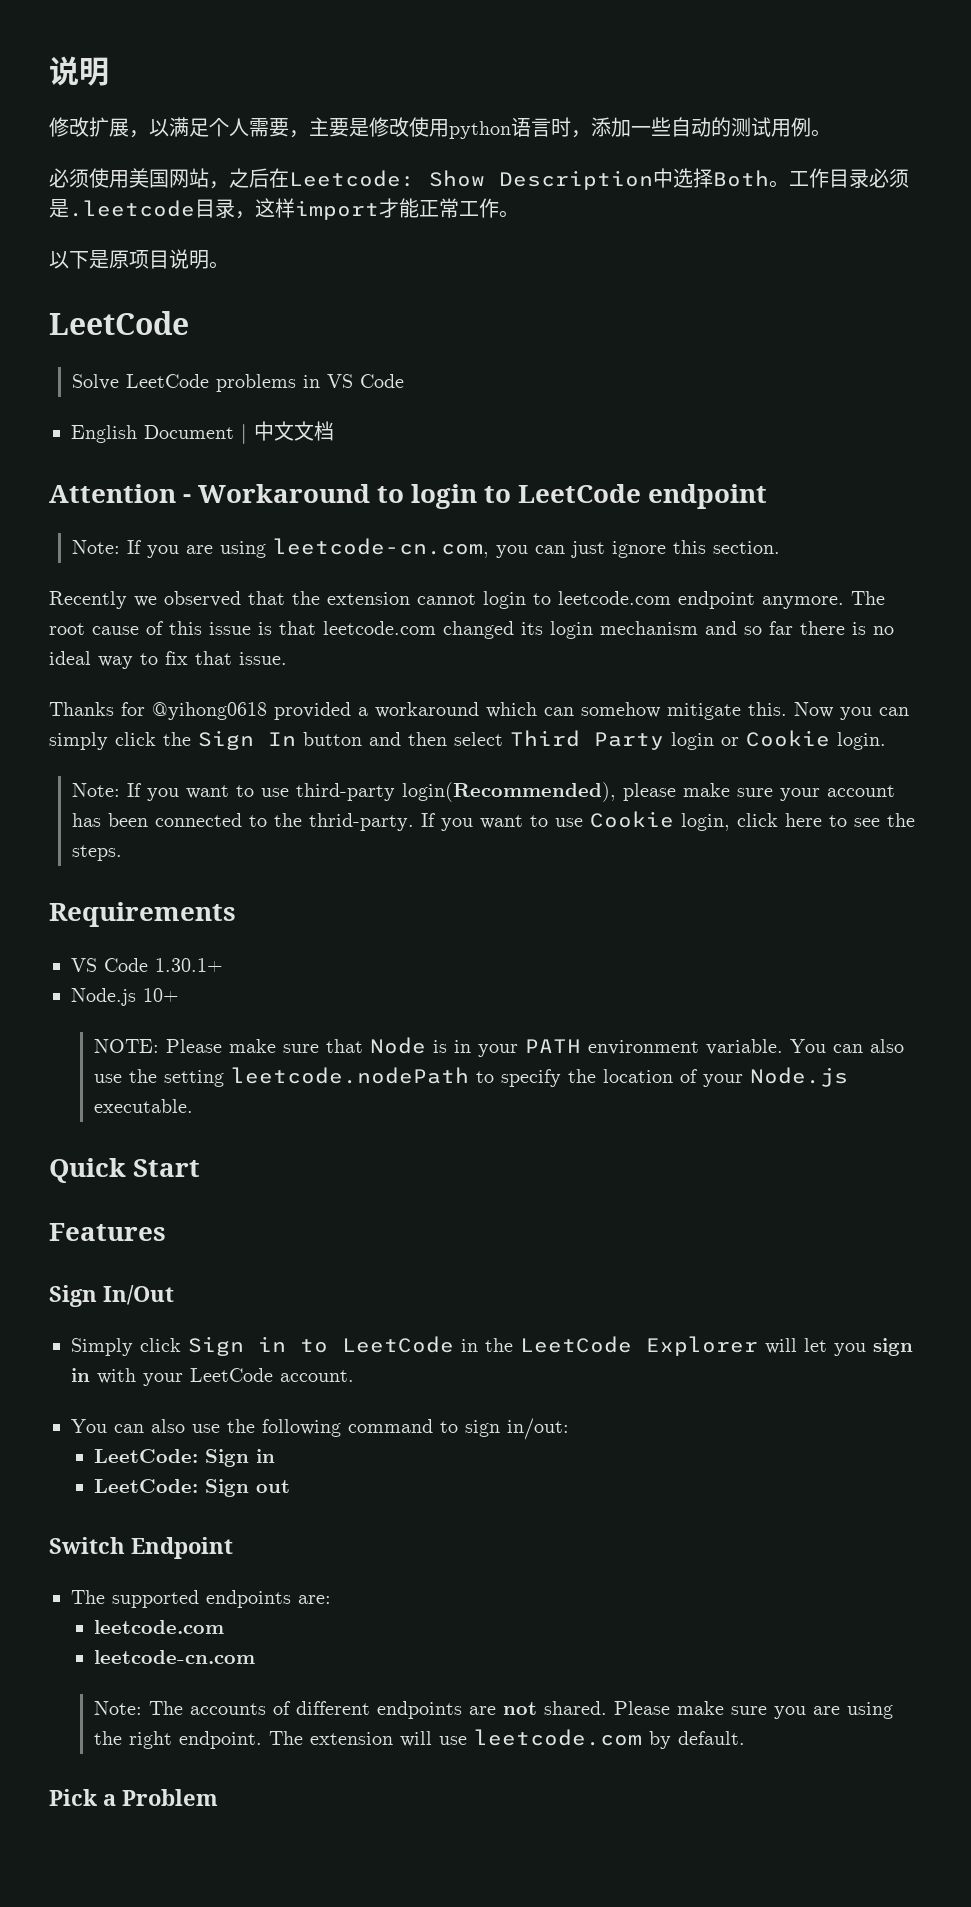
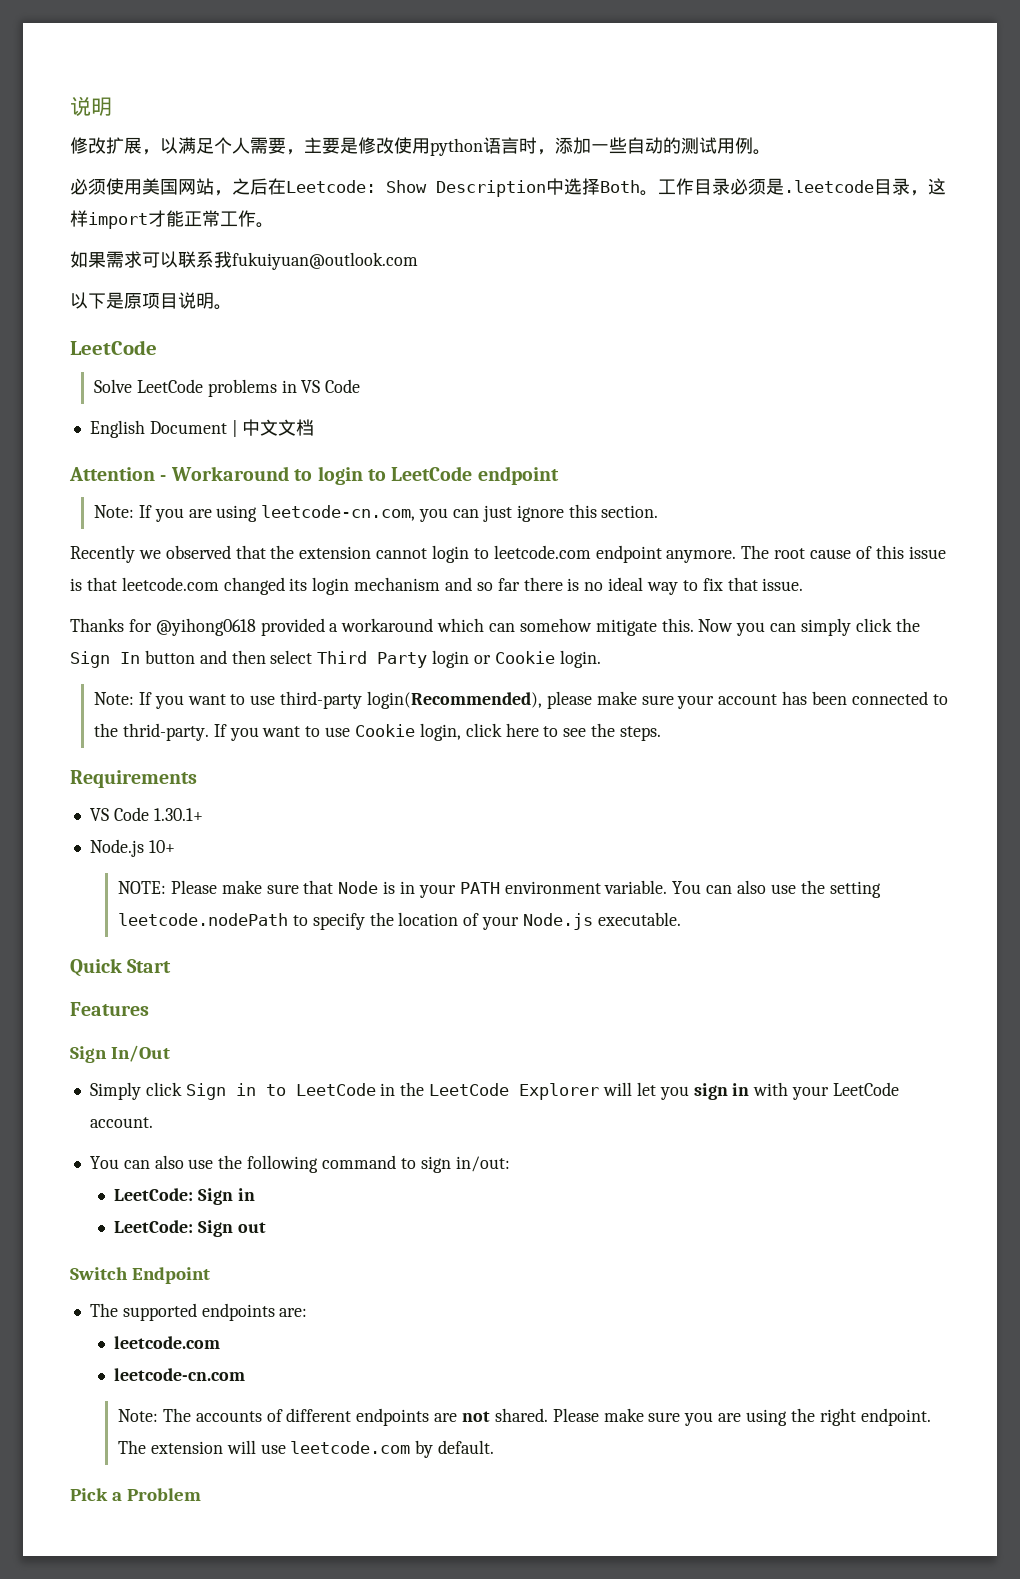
(519, 214) none -> [70,251,418,270] // 如果需求可以联系我fukuiyuan@outlook.com

